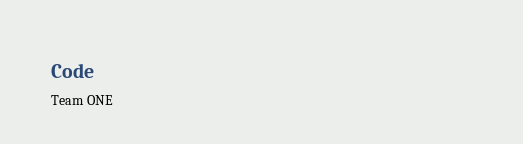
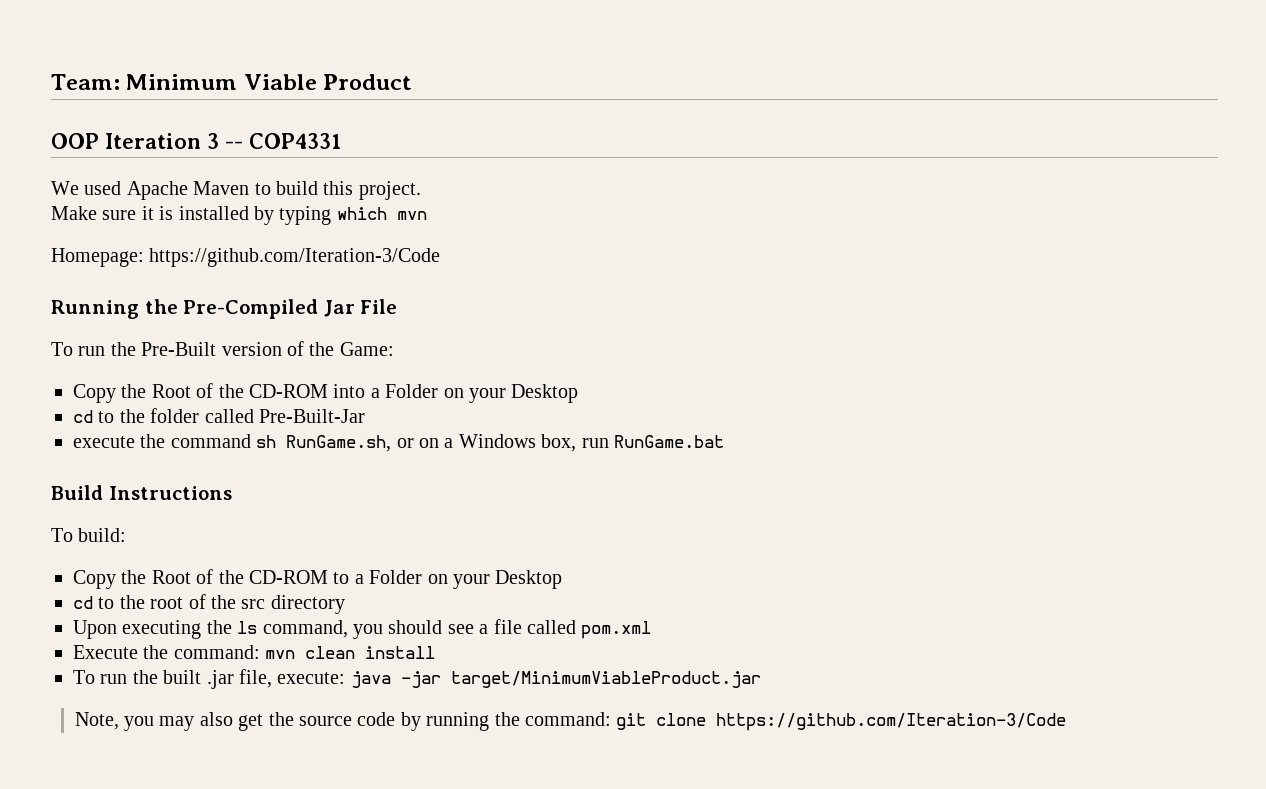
[51,63,94,78] [51,95,113,105] Code // Team ONE -> [51,74,413,90] [51,133,341,149] [51,181,421,200] [51,206,427,225] [51,248,441,267] [51,299,398,319] [51,341,394,356] [73,383,579,403] [73,408,365,423] [73,434,724,452] [51,485,232,500] [51,528,127,542] [73,569,563,589] [73,594,345,614] [73,619,652,639] [73,645,436,659] [73,669,761,689] [74,712,1067,731] Team: Minimum Viable Product // OOP Iteration 3 -- COP4331 // We used Apache Maven to build this project. // Make sure it is installed by typing which mvn // Homepage: https://github.com/Iteration-3/Code // Running the Pre-Compiled Jar File // To run the Pre-Built version of the Game: // Copy the Root of the CD-ROM into a Folder on your Desktop // cd to the folder called Pre-Built-Jar // execute the command sh RunGame.sh, or on a Windows box, run RunGame.bat // Build Instructions // To build: // Copy the Root of the CD-ROM to a Folder on your Desktop // cd to the root of the src directory // Upon executing the ls command, you should see a file called pom.xml // Execute the command: mvn clean install // To run the built .jar file, execute: java -jar target/MinimumViableProduct.jar // Note, you may also get the source code by running the command: git clone https://github.com/Iteration-3/Code

